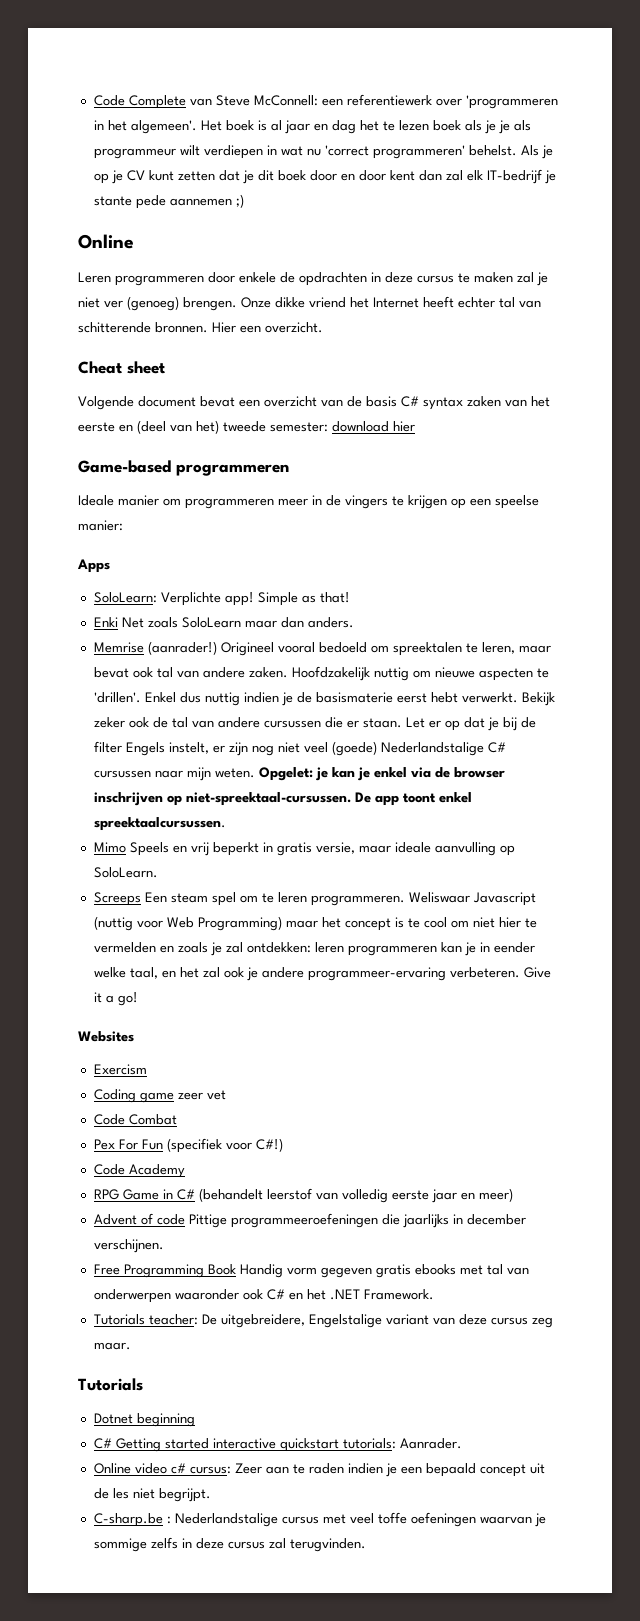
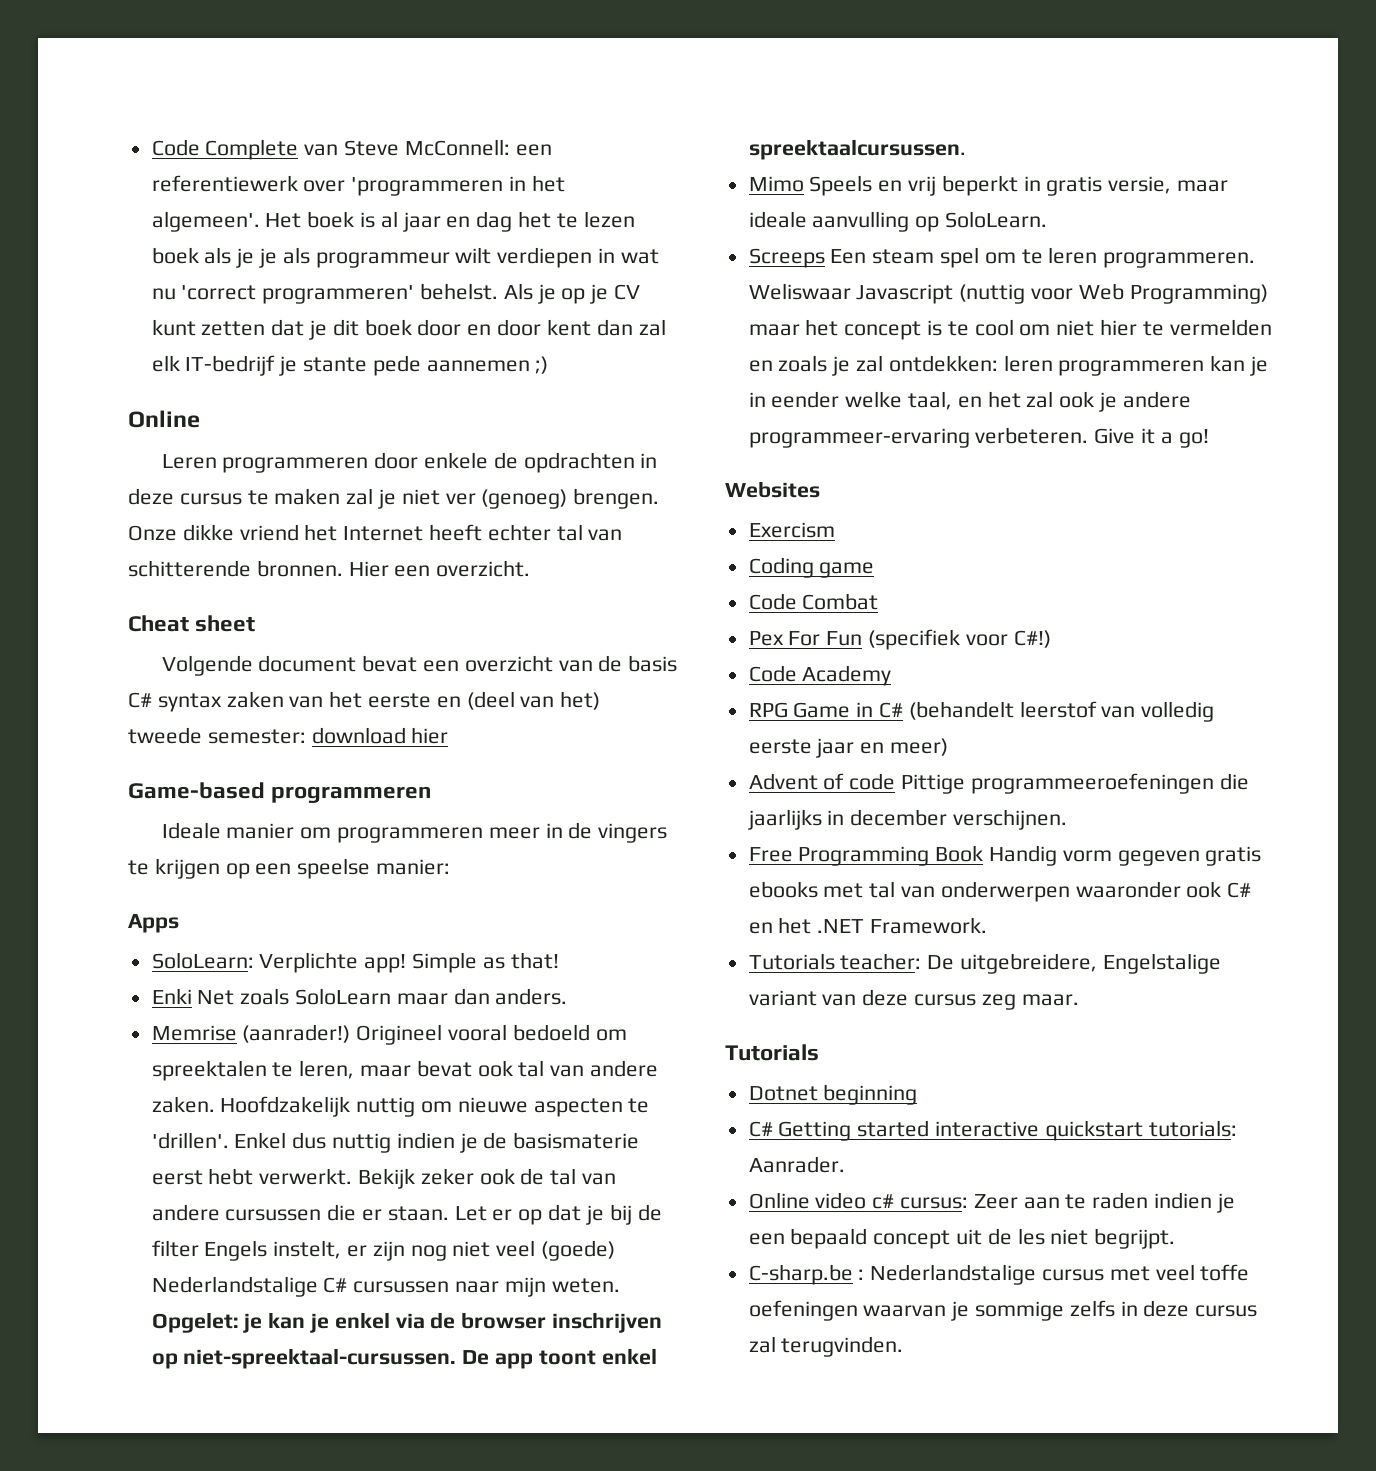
[177,1090,226,1100] zeer vet -> (875, 570) none

